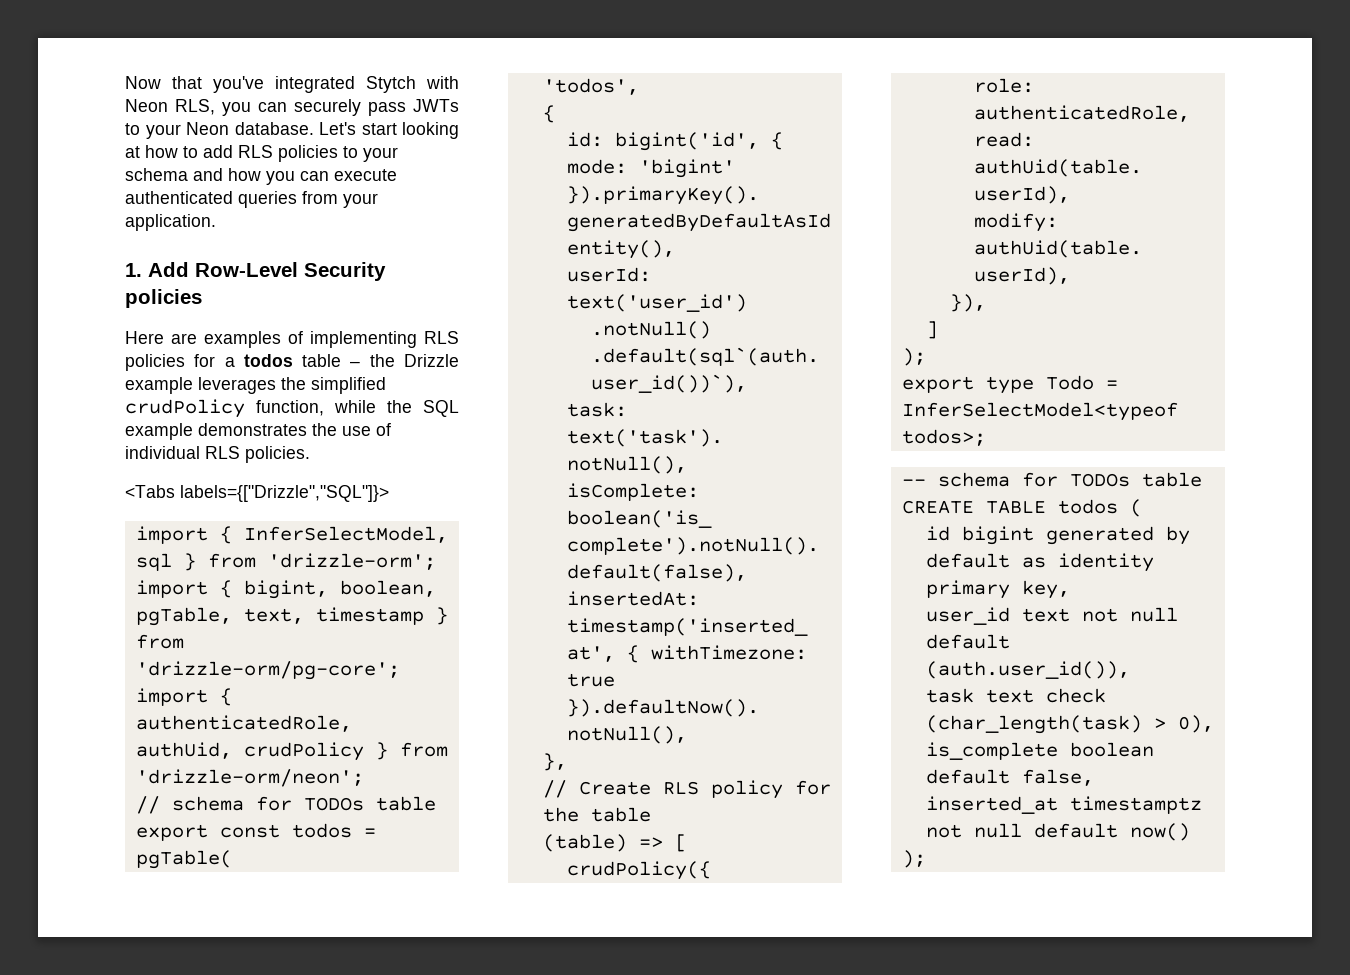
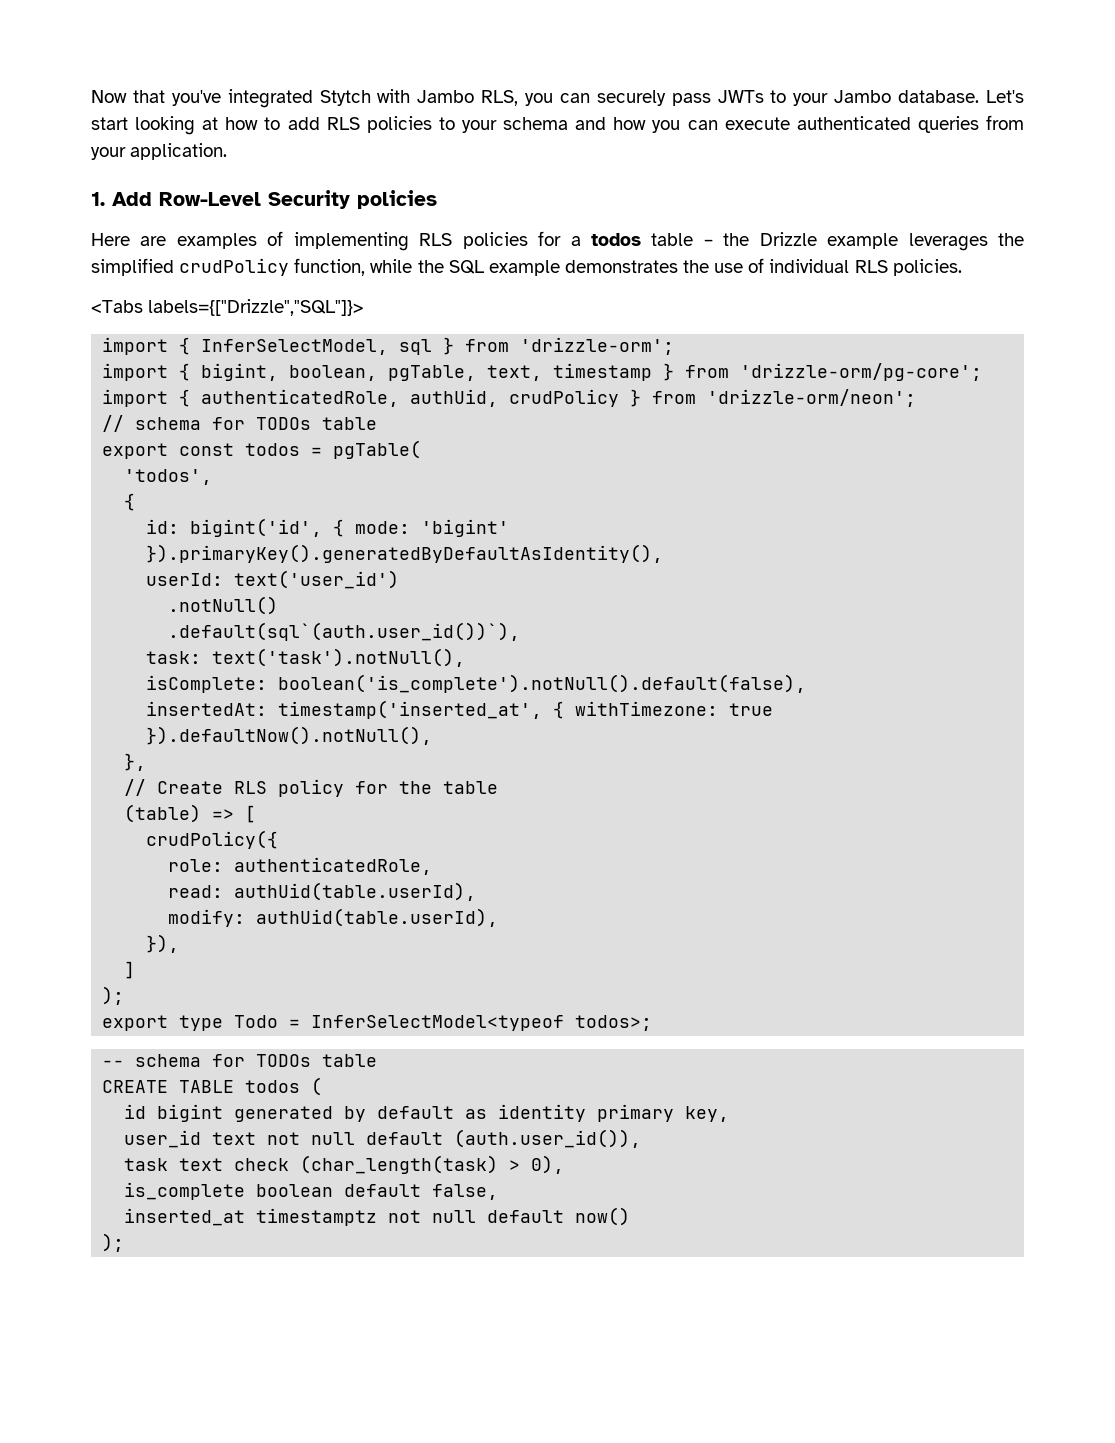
[125,99,168,112] Neon -> [417,90,475,103] Jambo
[186,122,229,135] Neon -> [834,90,892,103] Jambo

